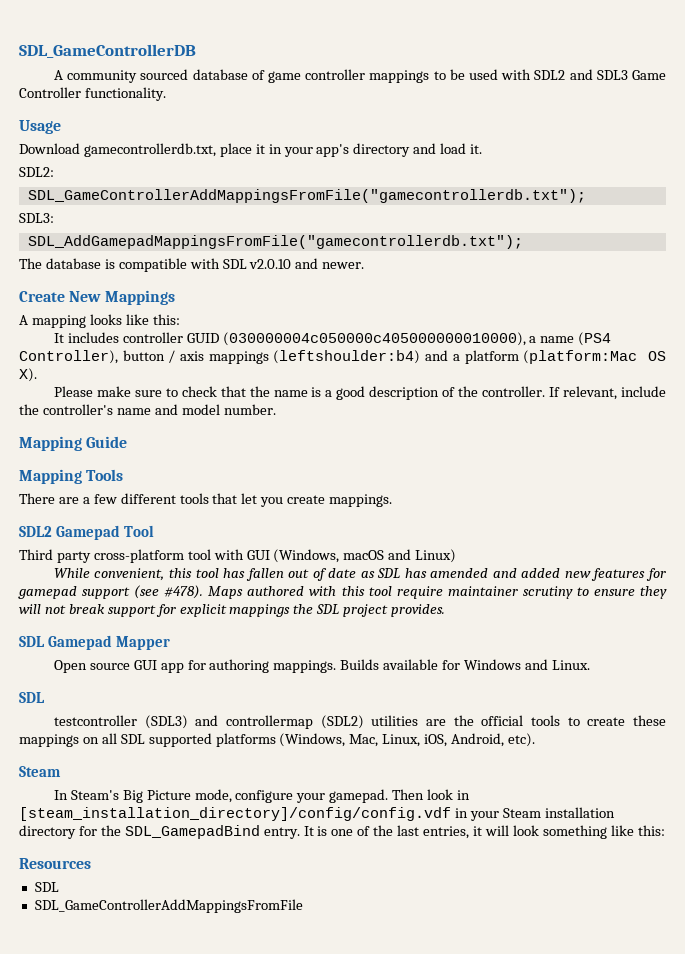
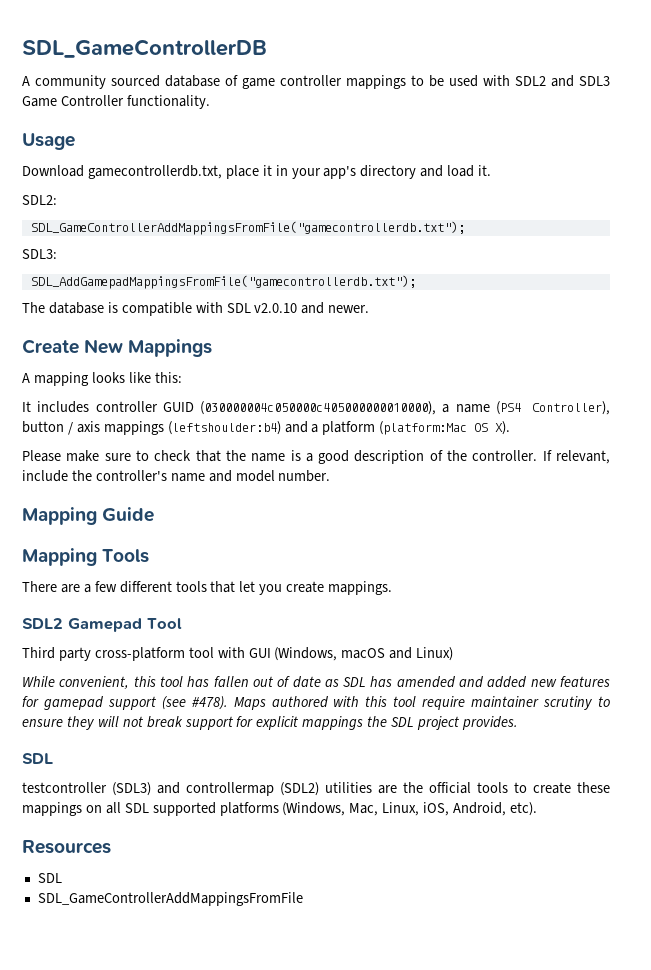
[19,635,171,650] [53,659,590,673] // SDL Gamepad Mapper // Open source GUI app for authoring mappings. Builds available for Windows and Linux. -> (518, 723) none
[19,766,61,777] [53,789,471,803] [19,807,615,821] [19,825,665,839] // Steam // In Steam's Big Picture mode, configure your gamepad. Then look in [steam_installation_directory]/config/config.vdf in your Steam installation directory for the SDL_GamepadBind entry. It is one of the last entries, it will look something like this: -> (538, 809) none

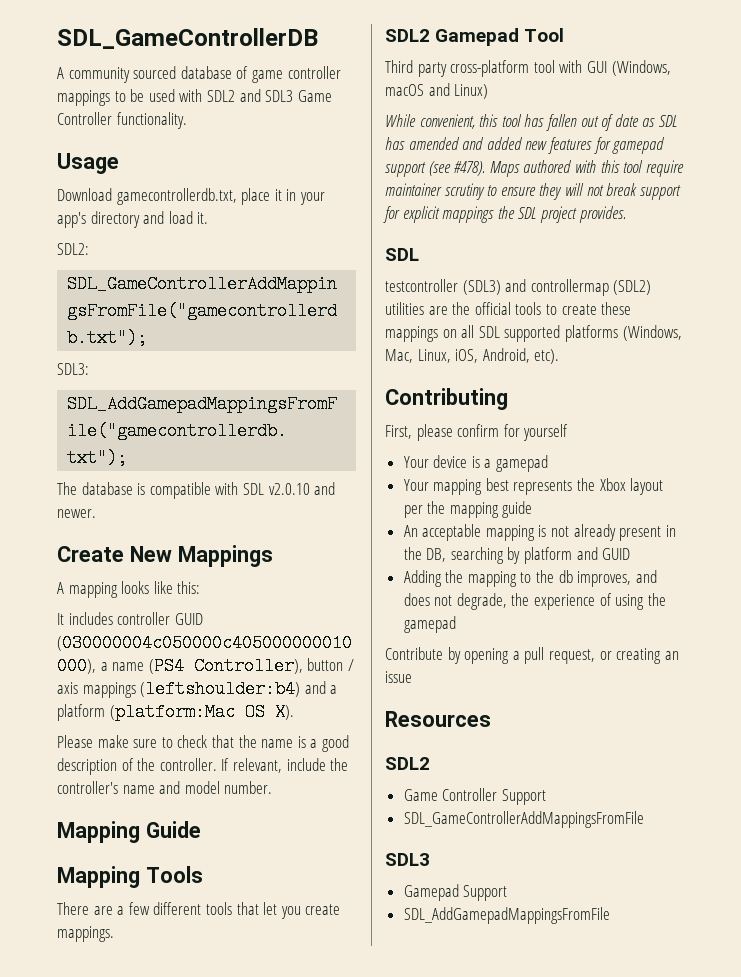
[22,840,111,854] [37,873,62,883] [37,892,303,906] Resources // SDL // SDL_GameControllerAddMappingsFromFile -> [385,388,508,410] [385,424,569,441] [403,455,549,472] [403,478,664,495] [403,501,533,518] [403,524,676,541] [403,547,631,564] [403,570,657,587] [403,593,666,610] [403,616,456,633] [385,647,679,664] [385,671,412,683] [385,711,491,727] [385,757,430,770] [403,788,546,805] [403,811,644,828] [385,853,430,866] [403,884,508,901] [403,907,610,924] Contributing // First, please confirm for yourself // Your device is a gamepad // Your mapping best represents the Xbox layout per the mapping guide // An acceptable mapping is not already present in the DB, searching by platform and GUID // Adding the mapping to the db improves, and does not degrade, the experience of using the gamepad // Contribute by opening a pull request, or creating an issue // Resources // SDL2 // Game Controller Support // SDL_GameControllerAddMappingsFromFile // SDL3 // Gamepad Support // SDL_AddGamepadMappingsFromFile

